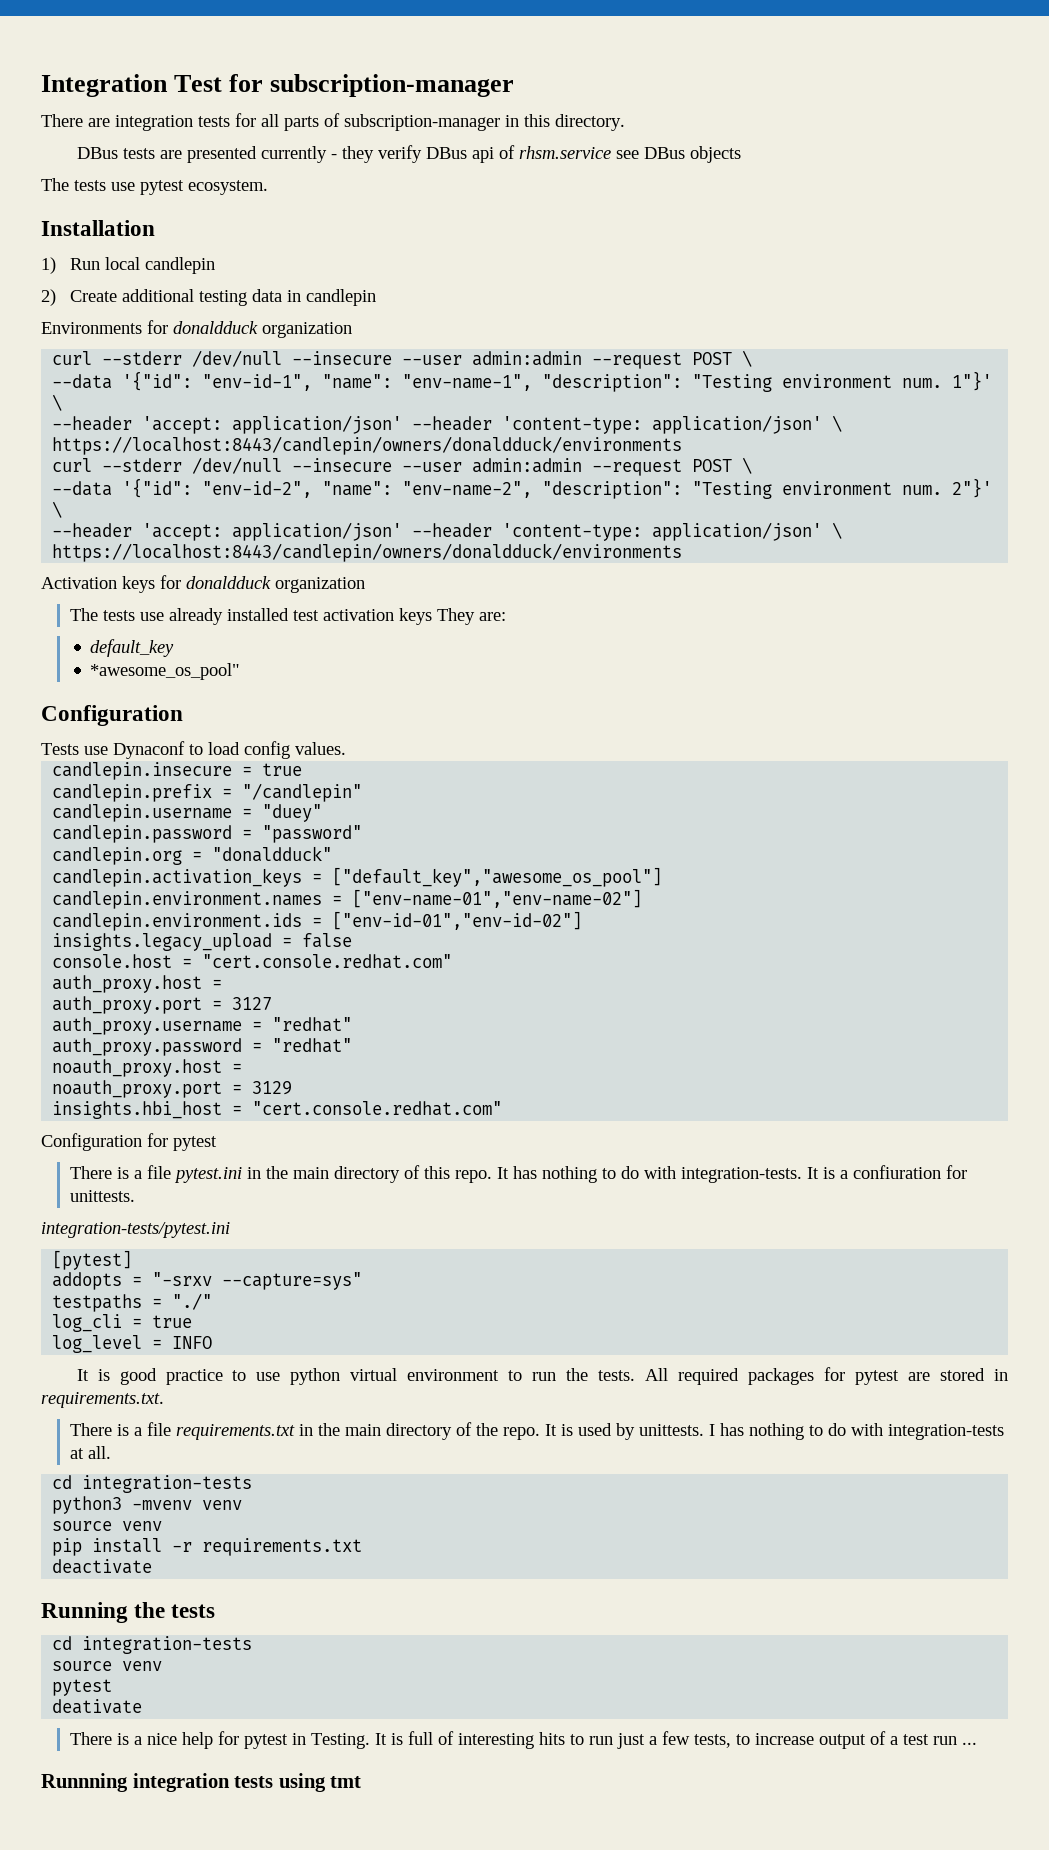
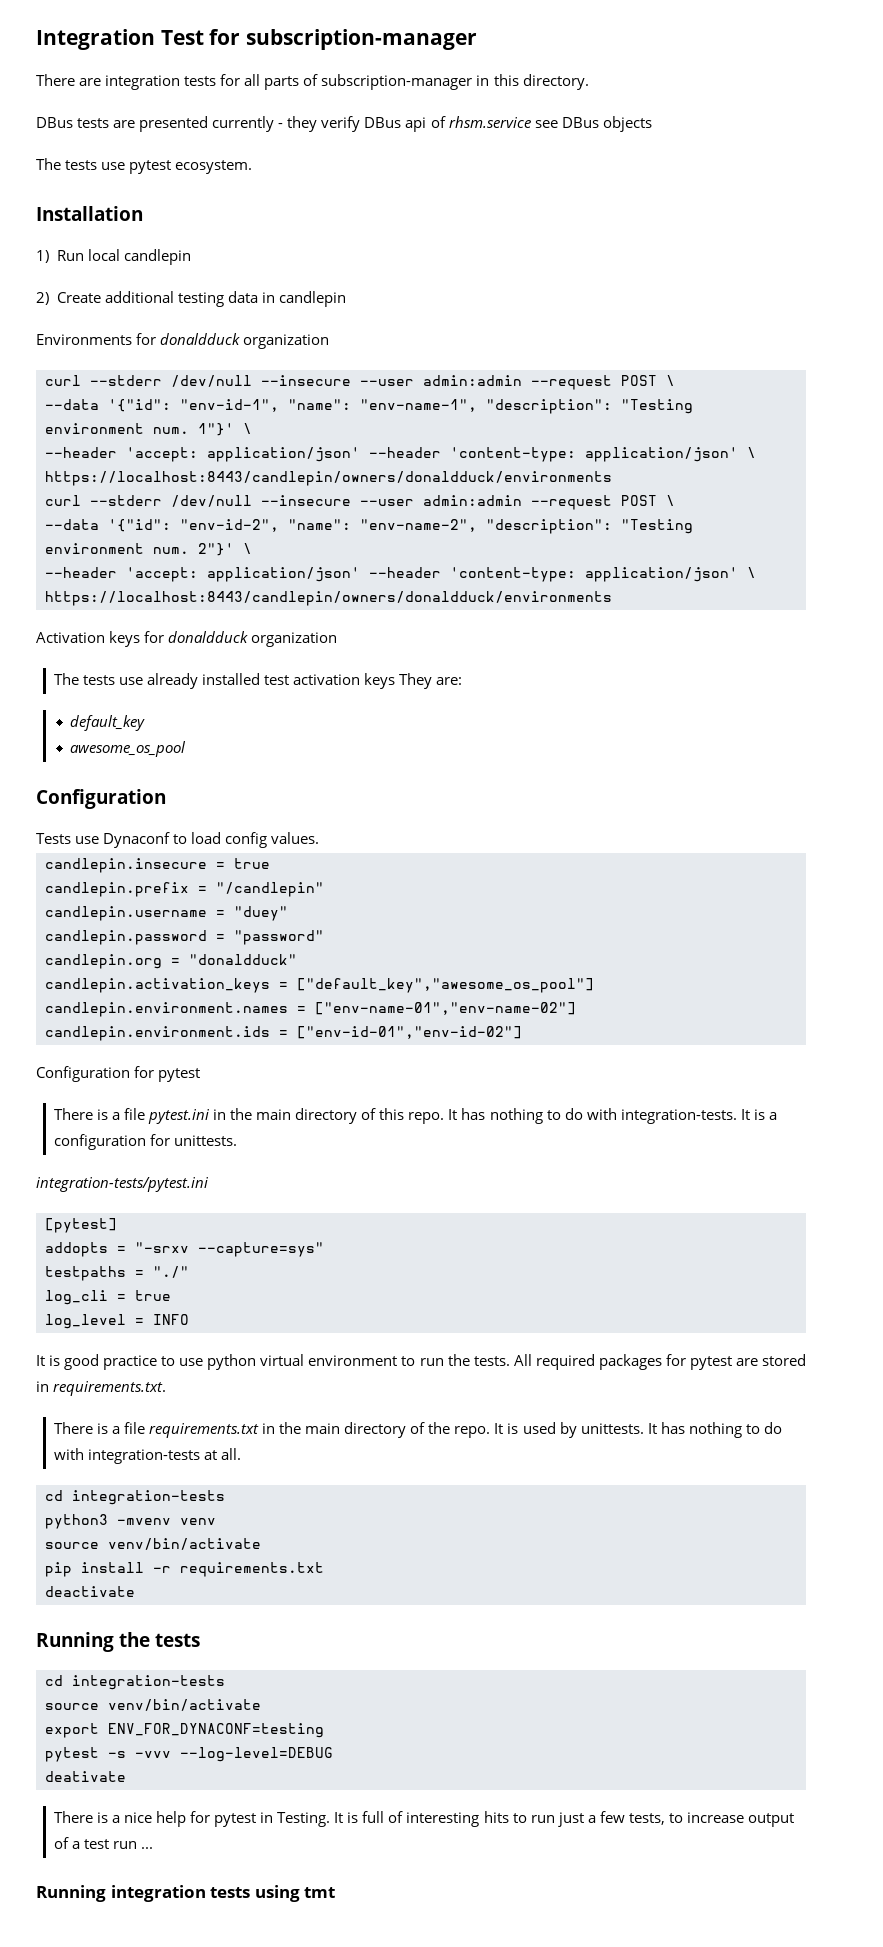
[90,663,241,680] *awesome_os_pool" -> [70,741,187,757] awesome_os_pool
[52,933,353,951] [52,954,453,969] [52,975,223,993] [52,996,273,1014] [52,1017,353,1035] [52,1038,353,1056] [52,1059,243,1077] [52,1080,293,1098] [52,1101,503,1119] // insights.legacy_upload = false // console.host = "cert.console.redhat.com" // auth_proxy.host = // auth_proxy.port = 3127 // auth_proxy.username = "redhat" // auth_proxy.password = "redhat" // noauth_proxy.host = // noauth_proxy.port = 3129 // insights.hbi_host = "cert.console.redhat.com" -> (522, 1032) none
[852,1165,941,1179] confiuration -> [53,1134,146,1150] configuration
[708,1424,715,1436] I -> [647,1423,657,1434] It
[122,1521,163,1531] venv -> [108,1538,261,1550] venv/bin/activate
[122,1661,163,1671] [52,1679,113,1696] venv // pytest -> [108,1699,261,1711] [45,1723,324,1738] [45,1747,333,1762] venv/bin/activate // export ENV_FOR_DYNACONF=testing // pytest -s -vvv --log-level=DEBUG
[41,1773,128,1792] Runnning -> [36,1885,106,1902] Running

